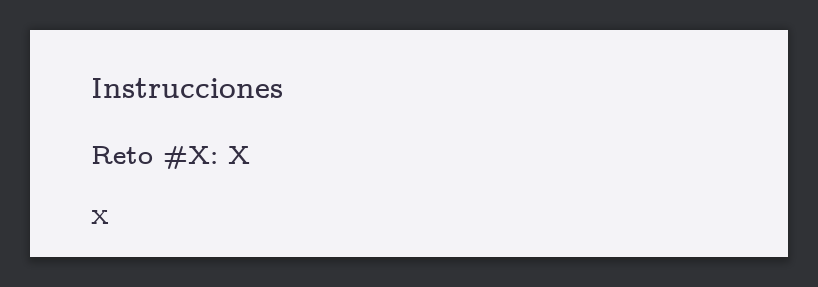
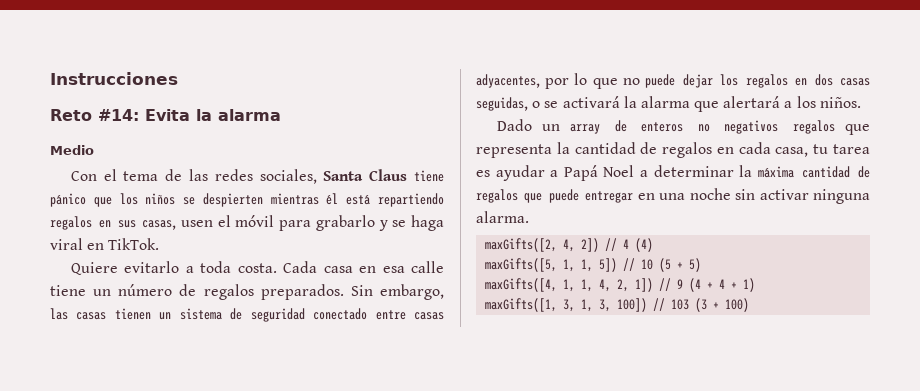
[163,146,250,169] [91,210,109,224] #X: X // X -> [98,109,281,121] [50,145,94,155] [70,169,444,184] [50,193,444,207] [50,215,445,231] [50,238,160,250] [70,261,444,275] [50,284,444,300] [50,308,445,322] [476,73,870,89] [476,96,861,112] [496,119,870,135] [476,142,870,158] [476,165,870,181] [476,188,870,204] [476,211,529,223] [485,238,654,252] [485,258,702,272] [485,278,756,292] [485,298,750,312] #14: Evita la alarma // Medio // Con el tema de las redes sociales, Santa Claus tiene pánico que los niños se despierten mientras él está repartiendo regalos en sus casas, usen el móvil para grabarlo y se haga viral en TikTok. // Quiere evitarlo a toda costa. Cada casa en esa calle tiene un número de regalos preparados. Sin embargo, las casas tienen un sistema de seguridad conectado entre casas adyacentes, por lo que no puede dejar los regalos en dos casas seguidas, o se activará la alarma que alertará a los niños. // Dado un array de enteros no negativos regalos que representa la cantidad de regalos en cada casa, tu tarea es ayudar a Papá Noel a determinar la máxima cantidad de regalos que puede entregar en una noche sin activar ninguna alarma. // maxGifts([2, 4, 2]) // 4 (4) // maxGifts([5, 1, 1, 5]) // 10 (5 + 5) // maxGifts([4, 1, 1, 4, 2, 1]) // 9 (4 + 4 + 1) // maxGifts([1, 3, 1, 3, 100]) // 103 (3 + 100)

